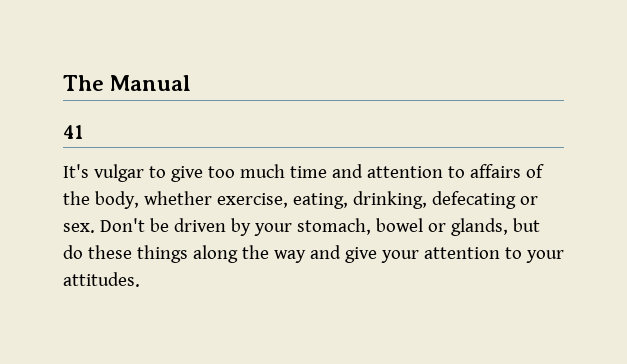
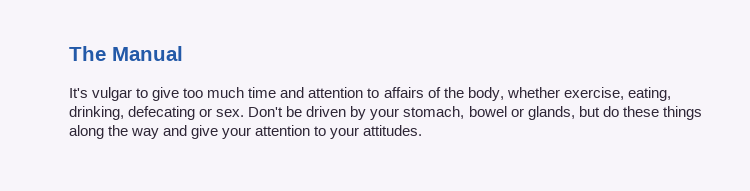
[63,125,83,139] // 41 -> (183, 53) none

